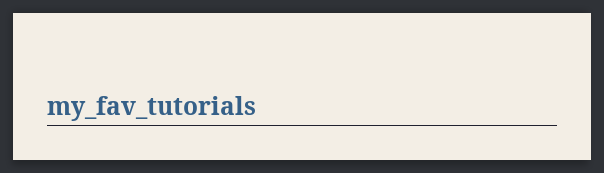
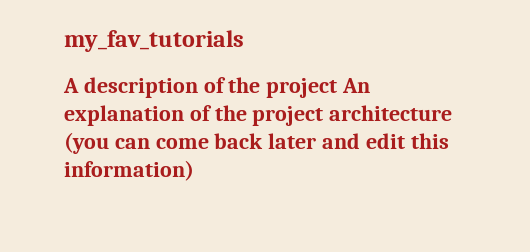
(256, 108) none -> [63,77,371,98] [64,105,453,126] [64,132,449,154] [64,160,194,181] // A description of the project An explanation of the project architecture (you can come back later and edit this information)

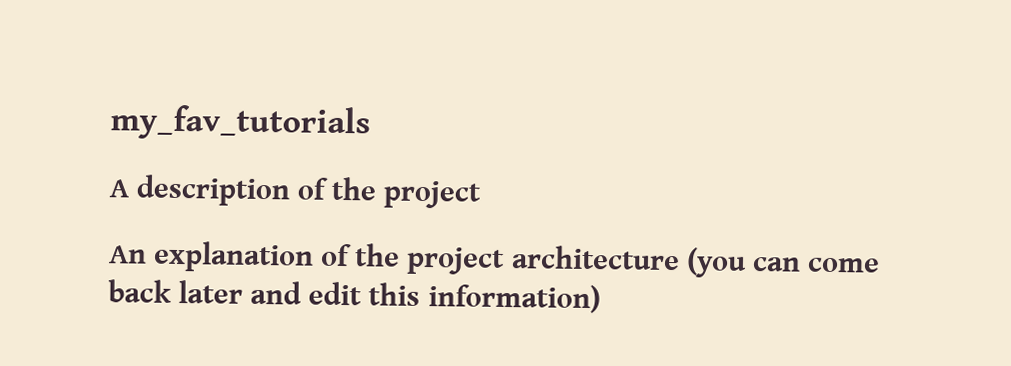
(338, 88) none -> (483, 194) //

